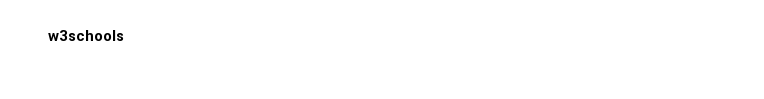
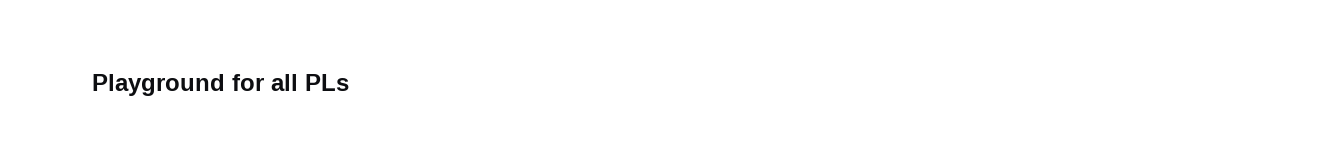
[48,30,124,41] w3schools -> [92,74,349,96] Playground for all PLs

